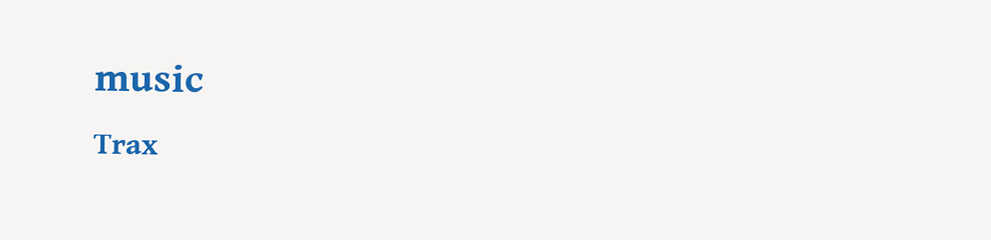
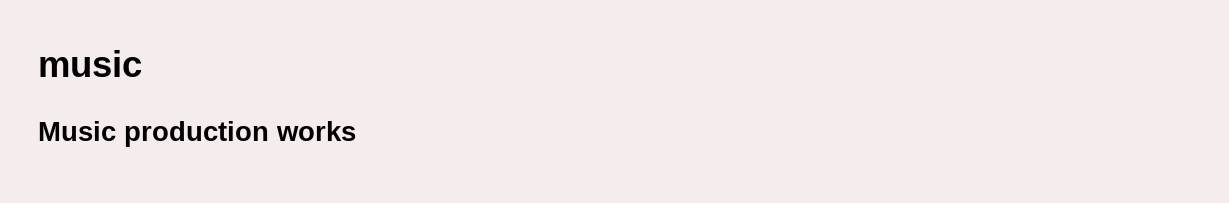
[93,134,159,155] Trax -> [38,121,356,147] Music production works

